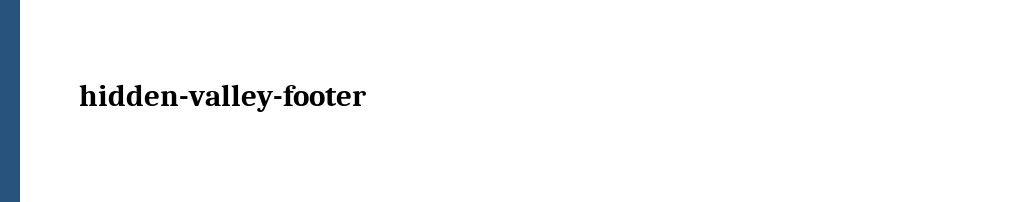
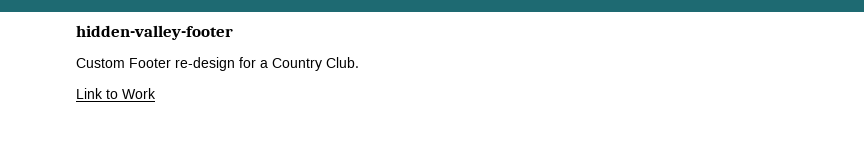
(367, 98) none -> [76,57,359,71] [76,88,156,99] // Custom Footer re-design for a Country Club. // Link to Work

